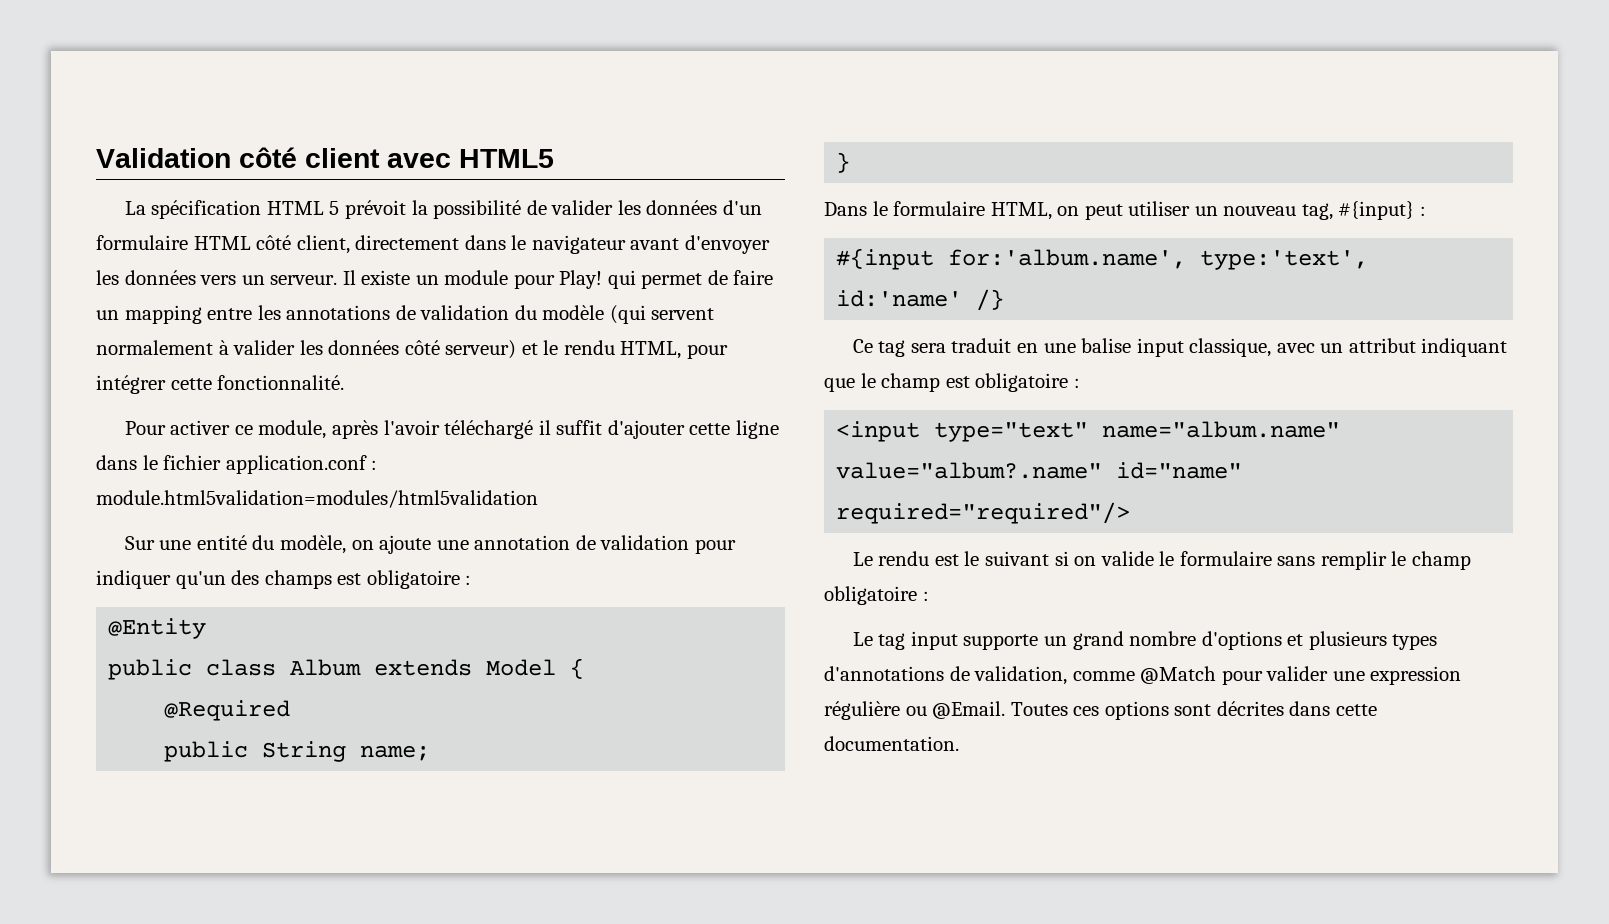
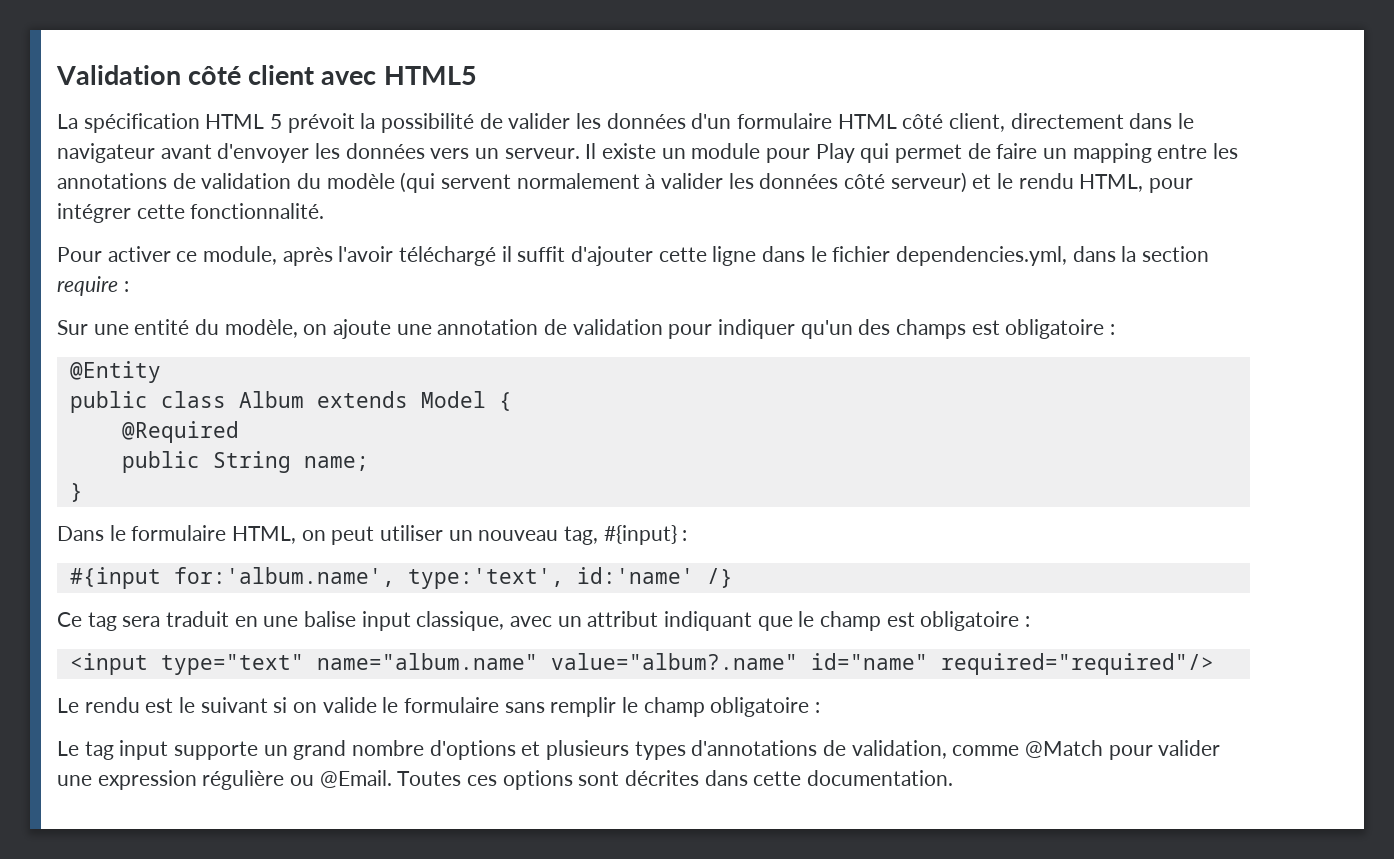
[559,270,603,289] Play! -> [815,143,855,163] Play
[225,455,378,474] [96,490,538,508] application.conf : module.html5validation=modules/html5validation -> [896,246,1210,266] [57,276,129,296] dependencies.yml, dans la section require :

